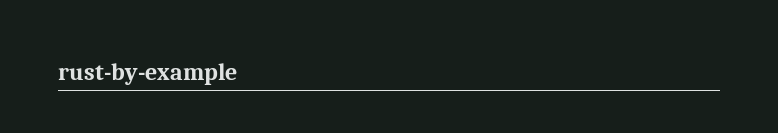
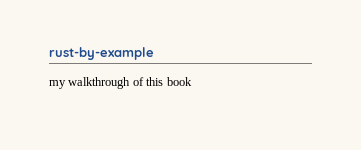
(237, 74) none -> [49,77,192,89] // my walkthrough of this book

